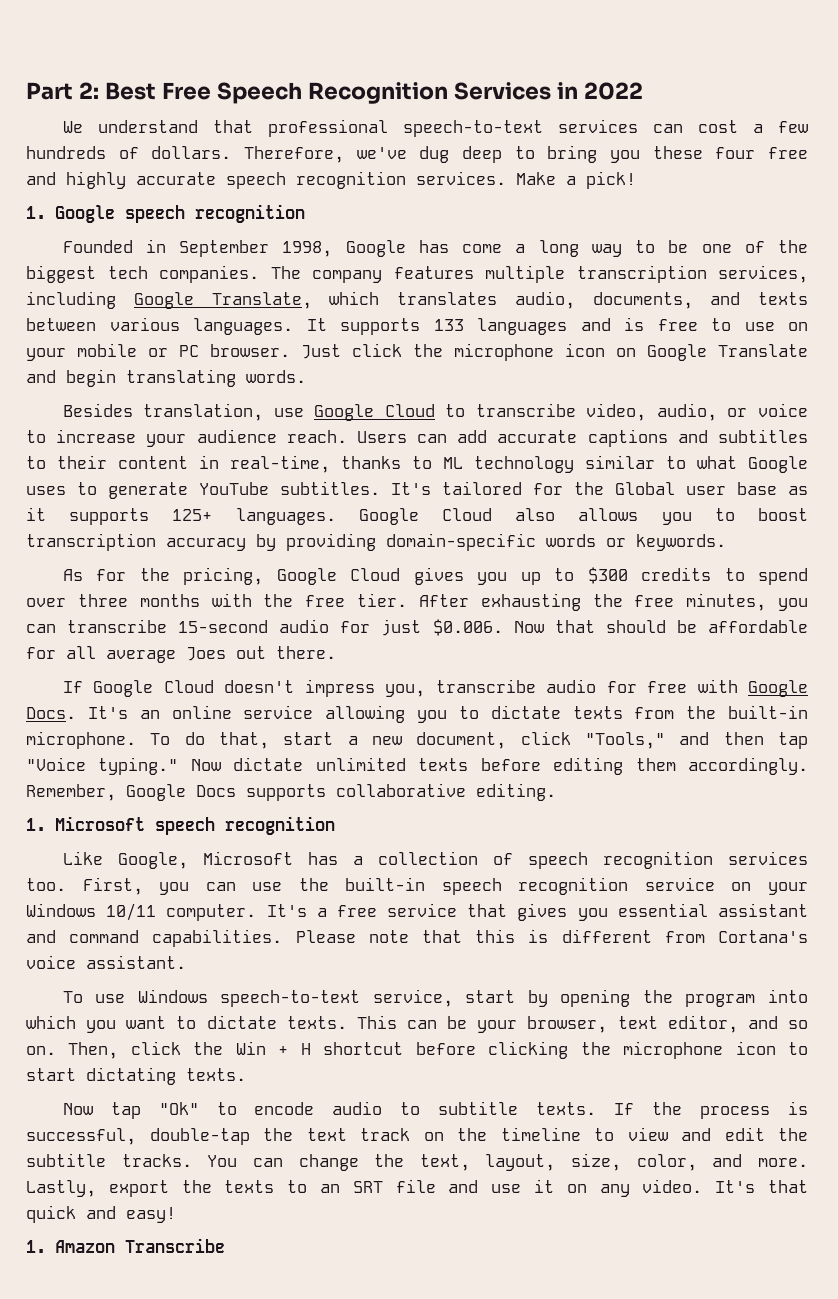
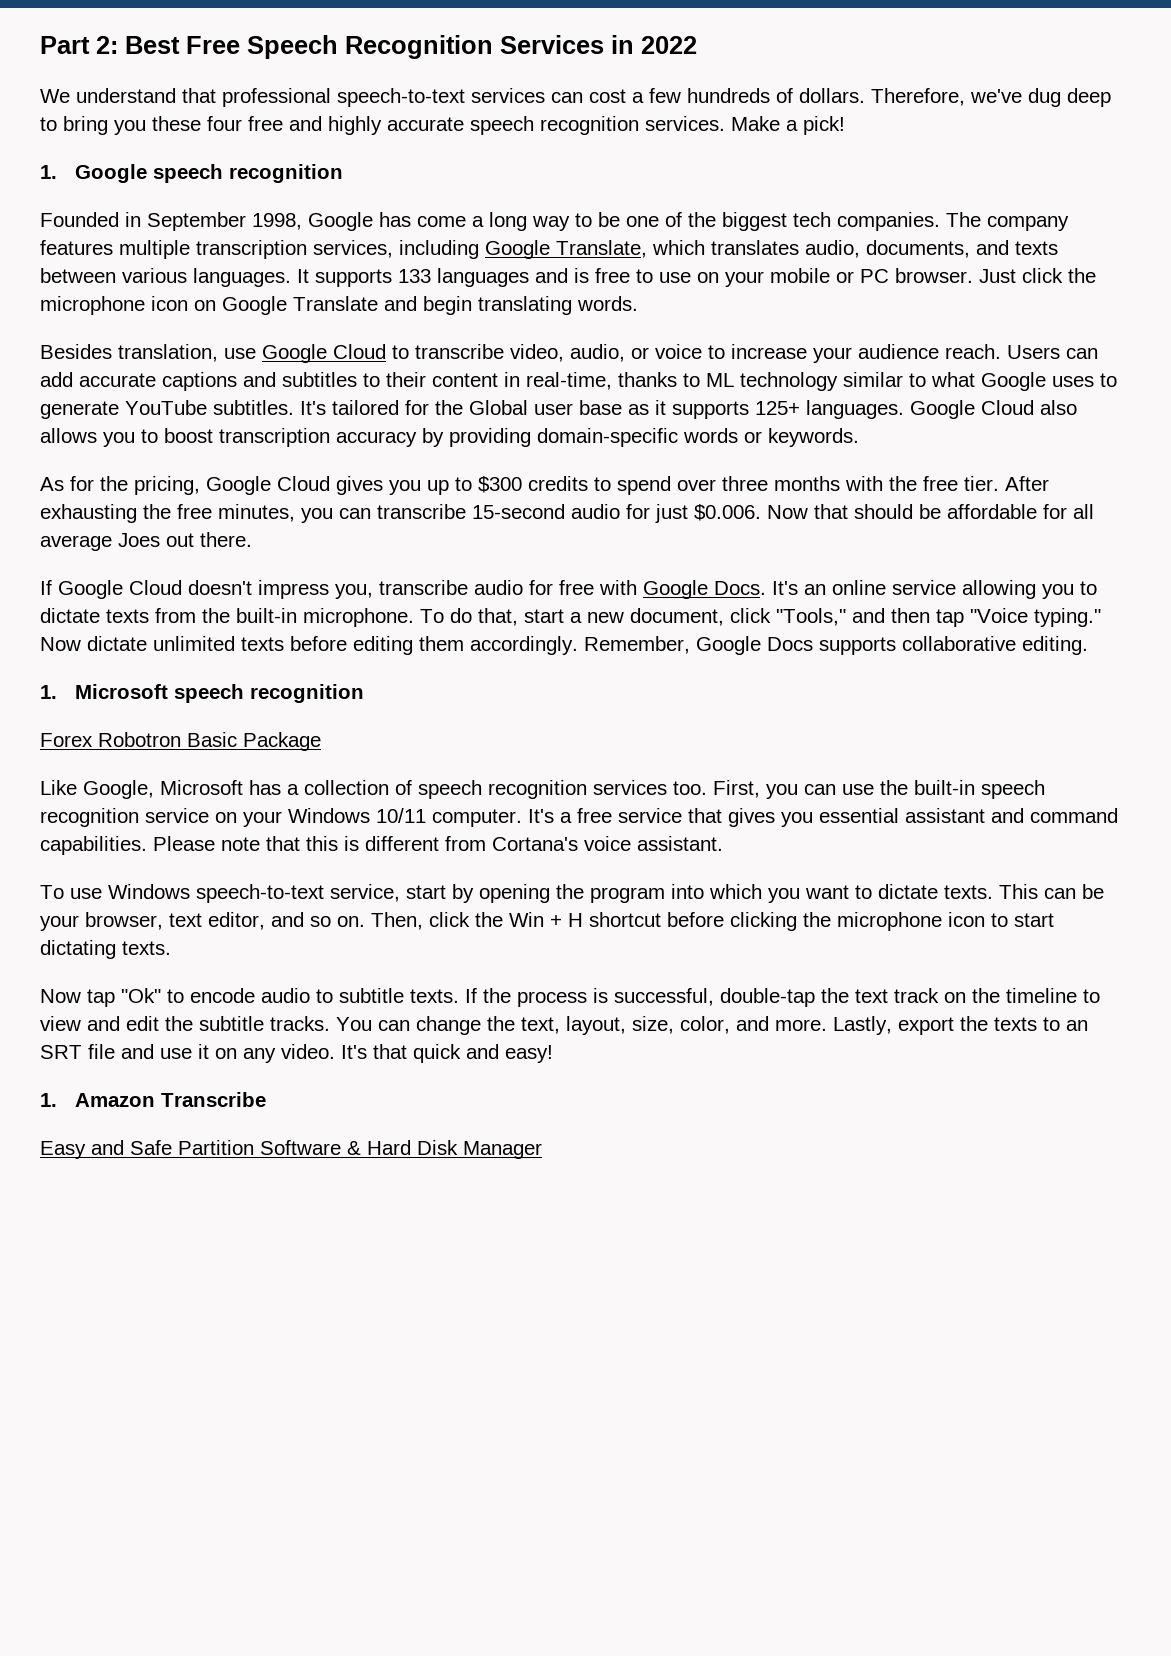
(335, 825) none -> [40,732,321,751] // Forex Robotron Basic Package
(225, 1245) none -> [40,1140,542,1159] // Easy and Safe Partition Software & Hard Disk Manager

